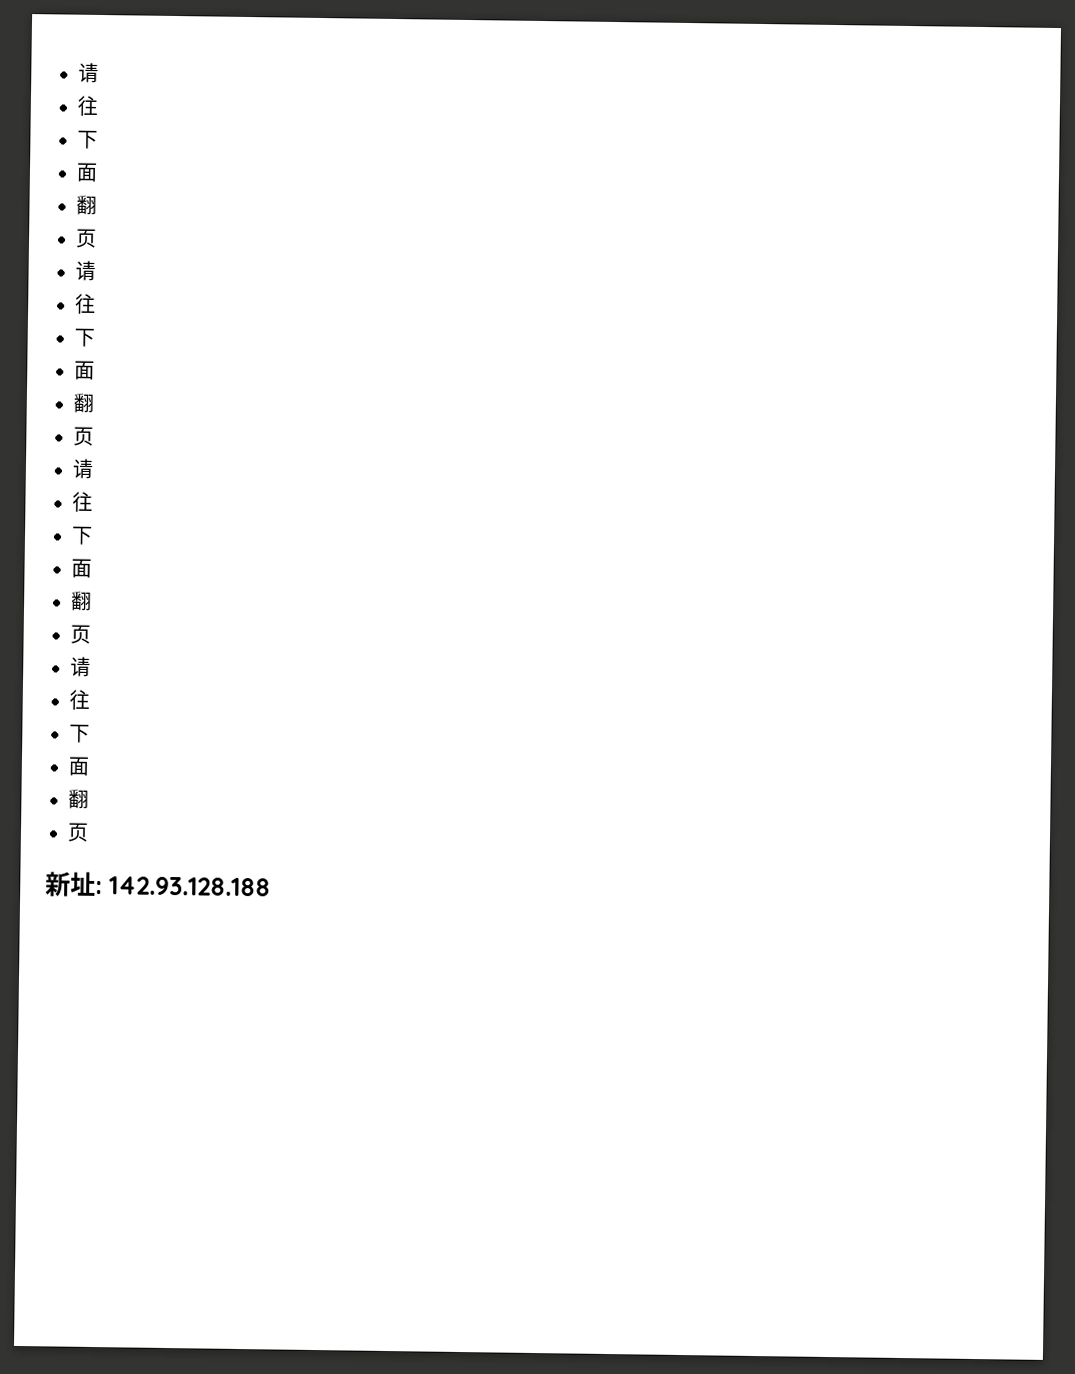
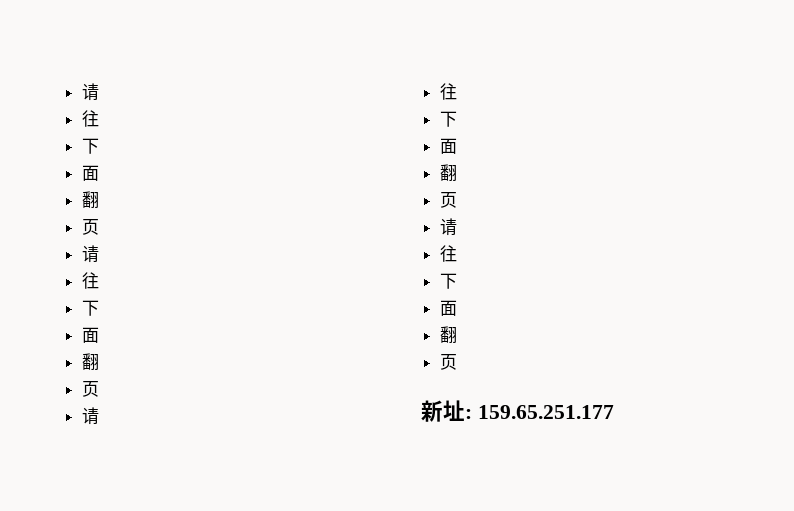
[109,876,271,897] 142.93.128.188 -> [477,405,614,419] 159.65.251.177

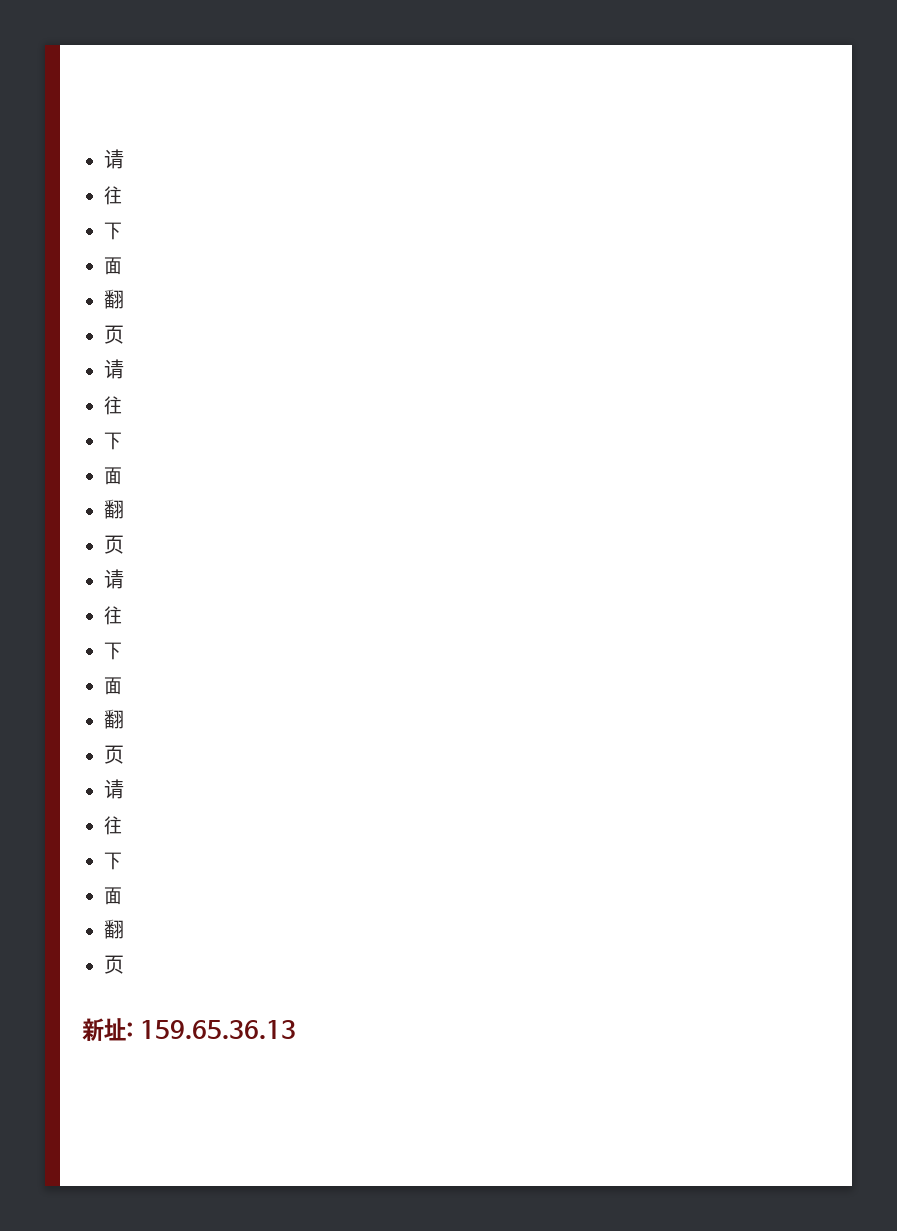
[477,405,614,419] 159.65.251.177 -> [139,1020,296,1040] 159.65.36.13

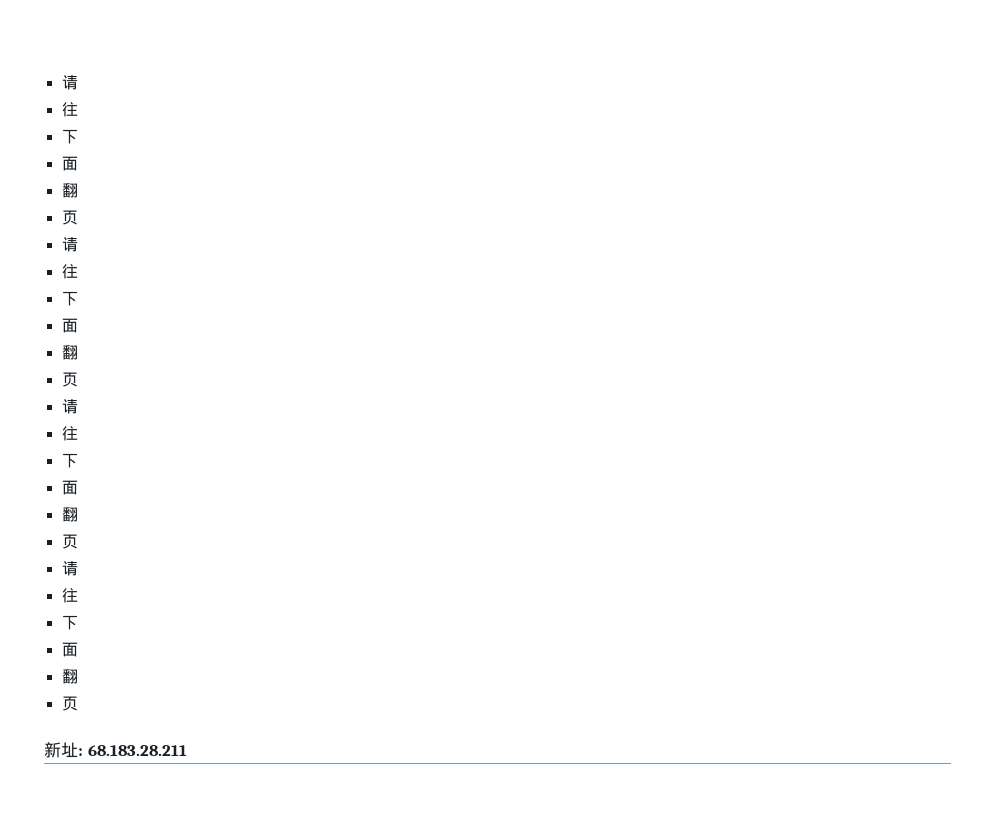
[139,1020,296,1040] 159.65.36.13 -> [87,745,187,756] 68.183.28.211

